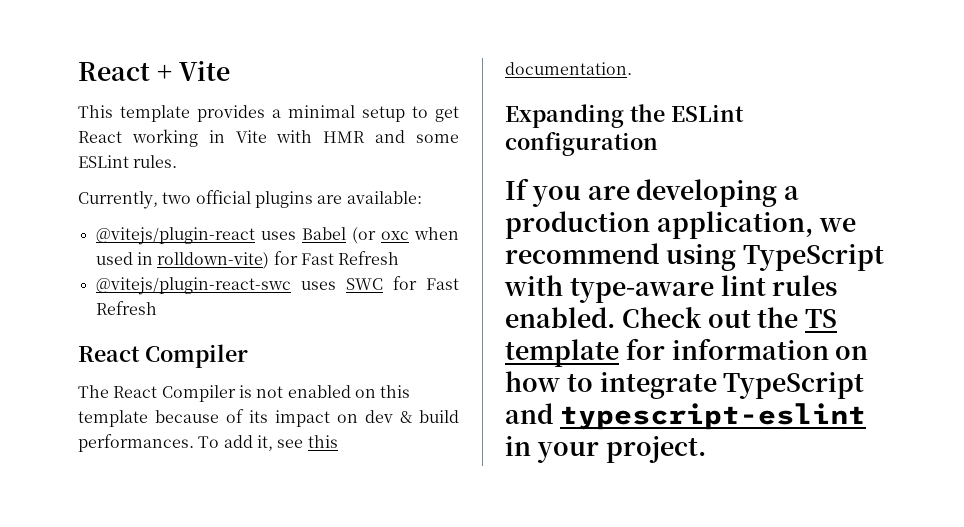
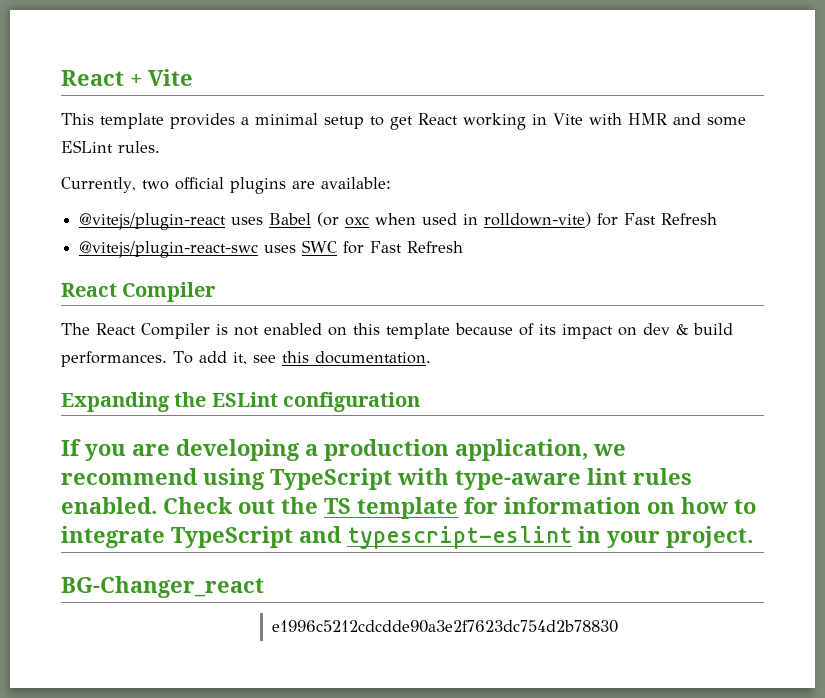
(706, 449) none -> [61,576,264,598] [271,620,618,633] // BG-Changer_react // e1996c5212cdcdde90a3e2f7623dc754d2b78830

